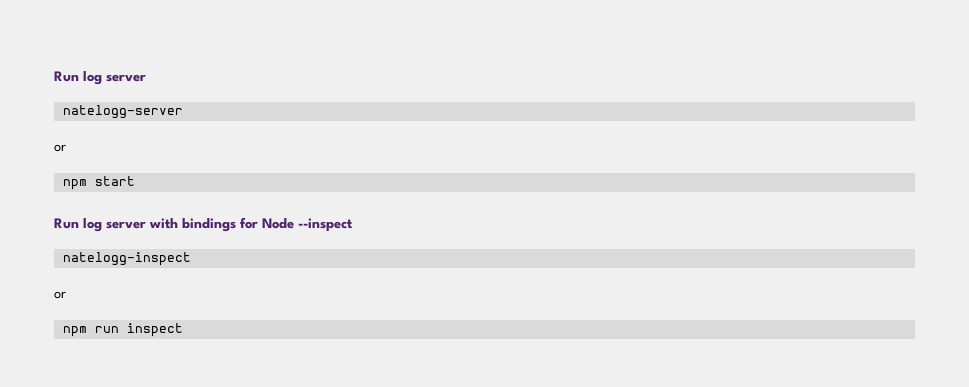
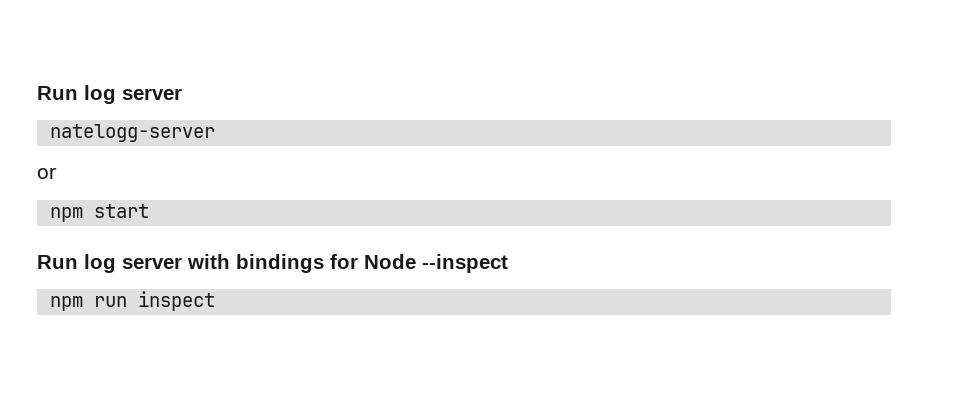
[62,252,191,266] [54,291,66,299] // natelogg-inspect // or -> (508, 263) none

